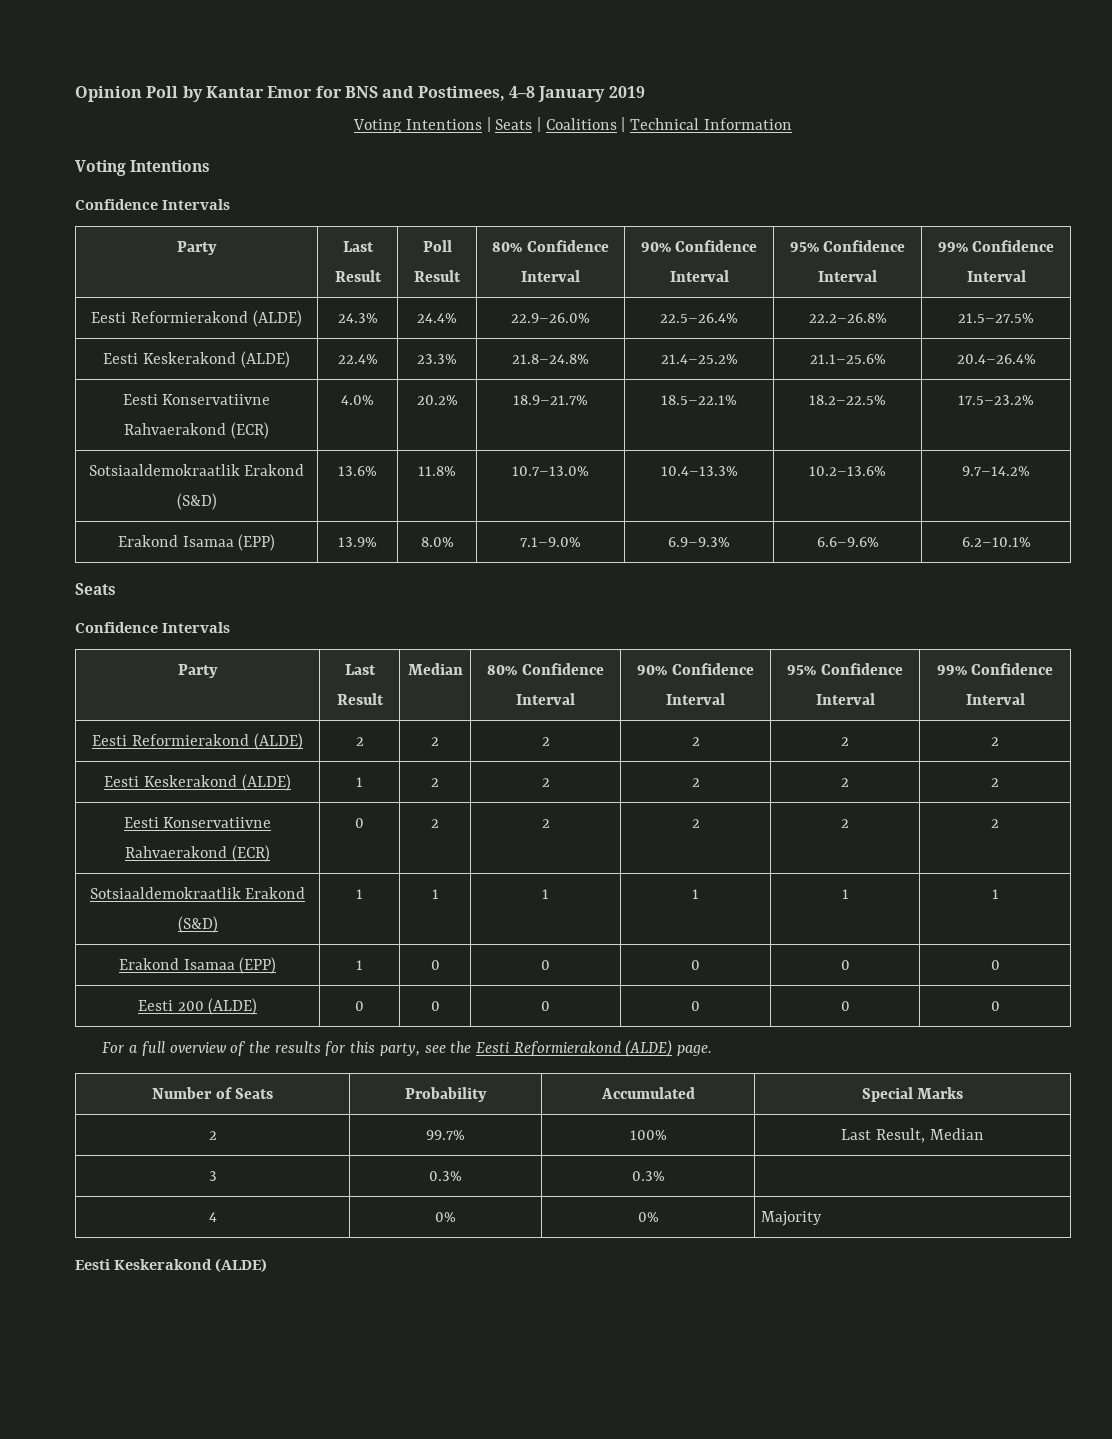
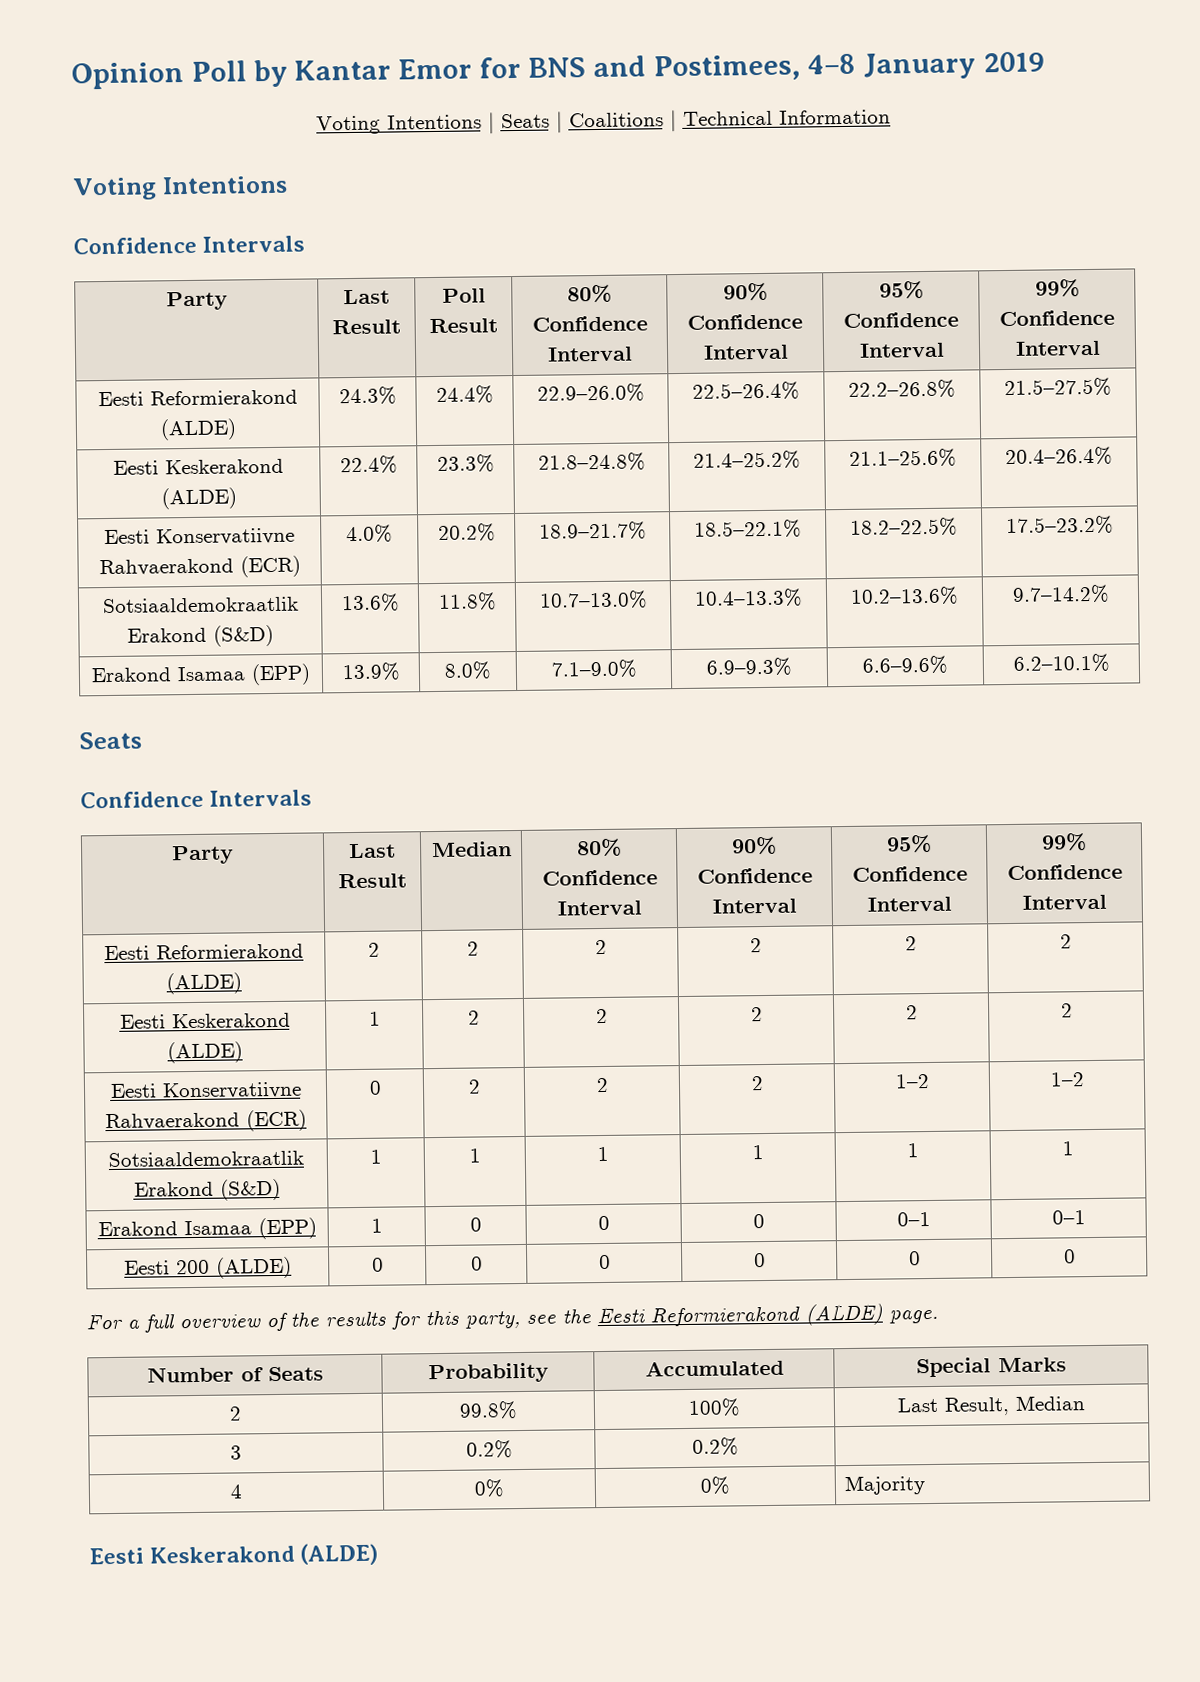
[841,819,849,828] [991,819,999,828] 2 | 2 -> [894,1073,930,1089] [1049,1072,1085,1087] 1–2 | 1–2
[840,960,850,970] [990,960,1000,970] 0 | 0 -> [896,1211,931,1227] [1051,1210,1086,1225] 0–1 | 0–1
[426,1130,465,1140] 99.7% -> [459,1401,518,1420] 99.8%
[429,1171,462,1181] [631,1171,665,1181] 0.3% | 0.3% -> [465,1440,513,1459] [691,1437,739,1456] 0.2% | 0.2%

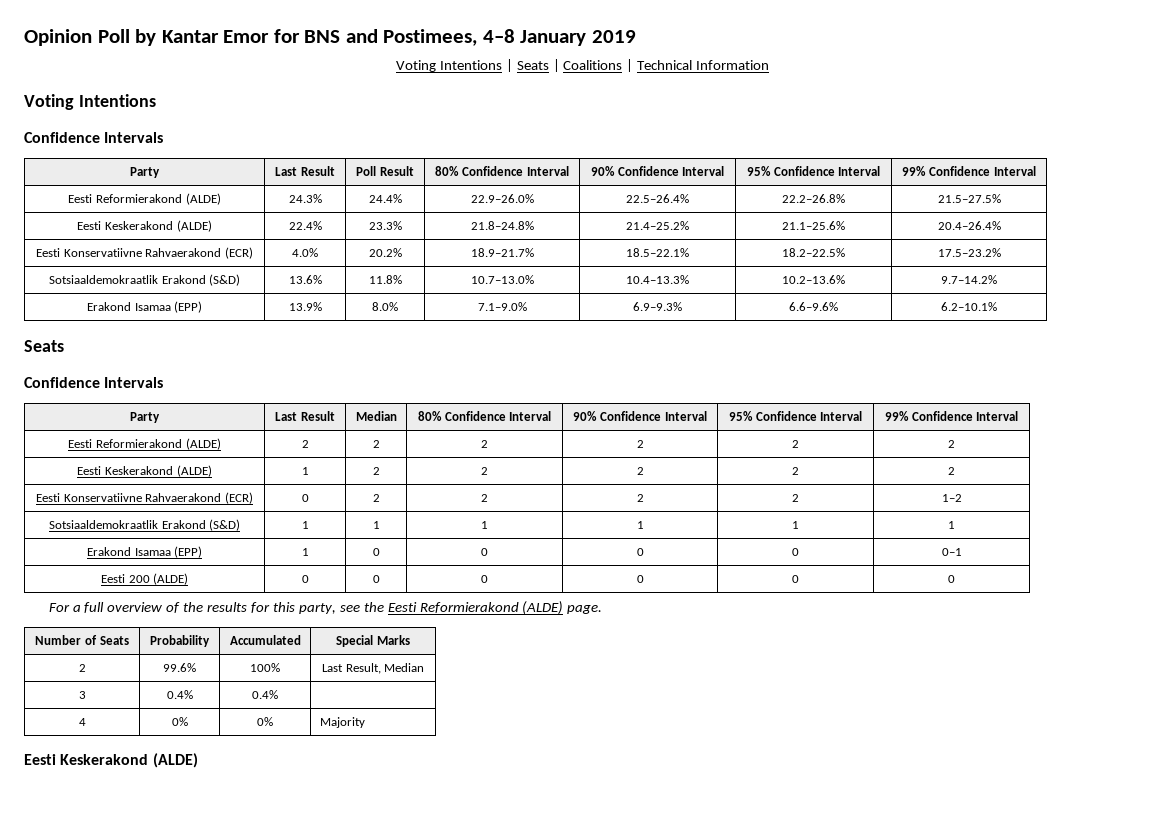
[894,1073,930,1089] 1–2 -> [792,494,799,502] 2
[896,1211,931,1227] 0–1 -> [792,548,799,556] 0
[459,1401,518,1420] 99.8% -> [163,663,196,672] 99.6%
[465,1440,513,1459] [691,1437,739,1456] 0.2% | 0.2% -> [166,690,193,699] [252,690,278,699] 0.4% | 0.4%

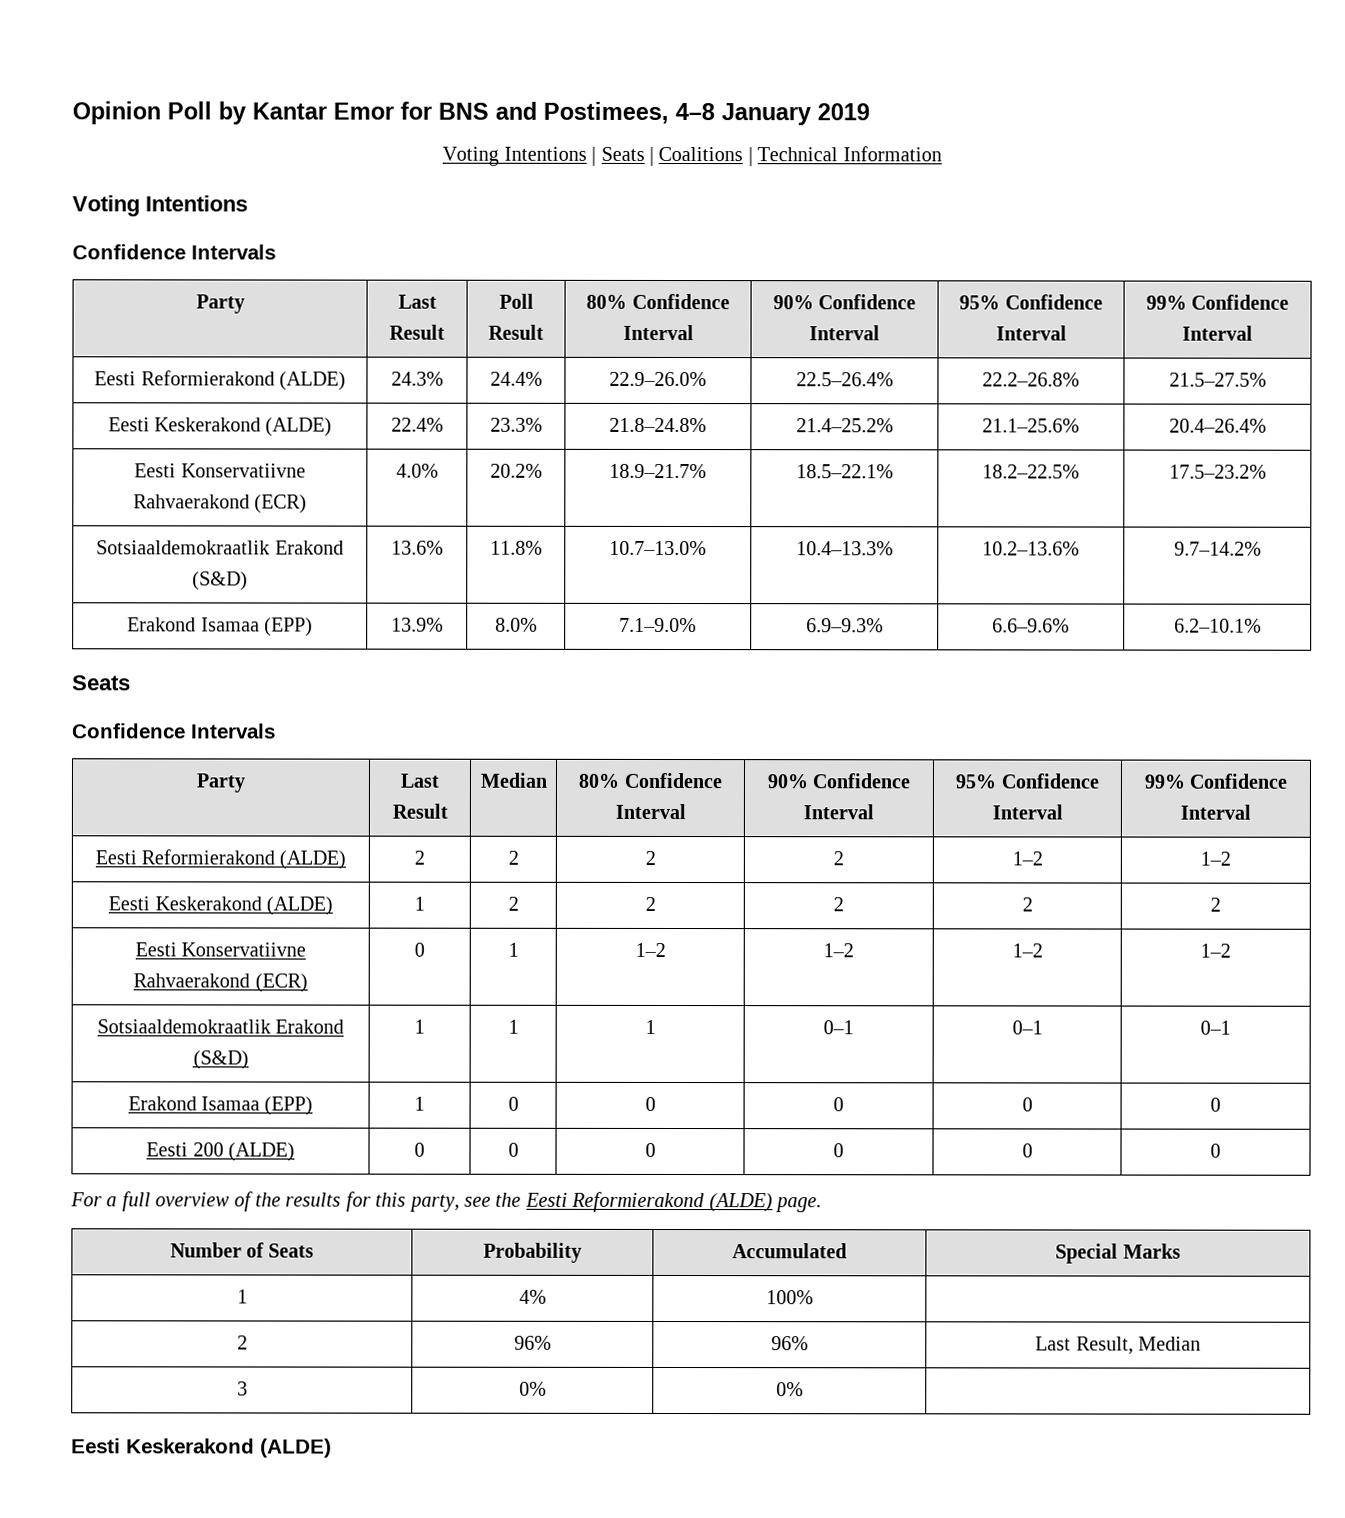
[792,440,799,448] [948,440,955,448] 2 | 2 -> [1011,851,1043,866] [1200,851,1231,866] 1–2 | 1–2
[372,494,380,502] [481,494,488,502] [636,494,644,502] [792,494,799,502] 2 | 2 | 2 | 2 -> [507,942,519,957] [634,942,666,957] [823,943,854,958] [1011,943,1043,958] 1 | 1–2 | 1–2 | 1–2
[636,521,644,529] [792,521,799,529] [948,521,955,529] 1 | 1 | 1 -> [823,1020,854,1035] [1011,1020,1043,1035] [1200,1020,1231,1035] 0–1 | 0–1 | 0–1
[941,548,962,556] 0–1 -> [1210,1097,1221,1112] 0
[78,664,86,672] [163,663,196,672] [250,663,280,672] // 2 | 99.6% | 100% -> [236,1289,248,1304] [518,1289,547,1304] [765,1290,814,1305] [236,1335,248,1350] [513,1335,552,1350] [770,1336,809,1351] // 1 | 4% | 100% | // 2 | 96% | 96%
[166,690,193,699] [252,690,278,699] [78,718,86,726] | 0.4% | 0.4% | // 4 -> (248, 1388) none
[319,717,365,728] Majority -> (804, 1389) none

